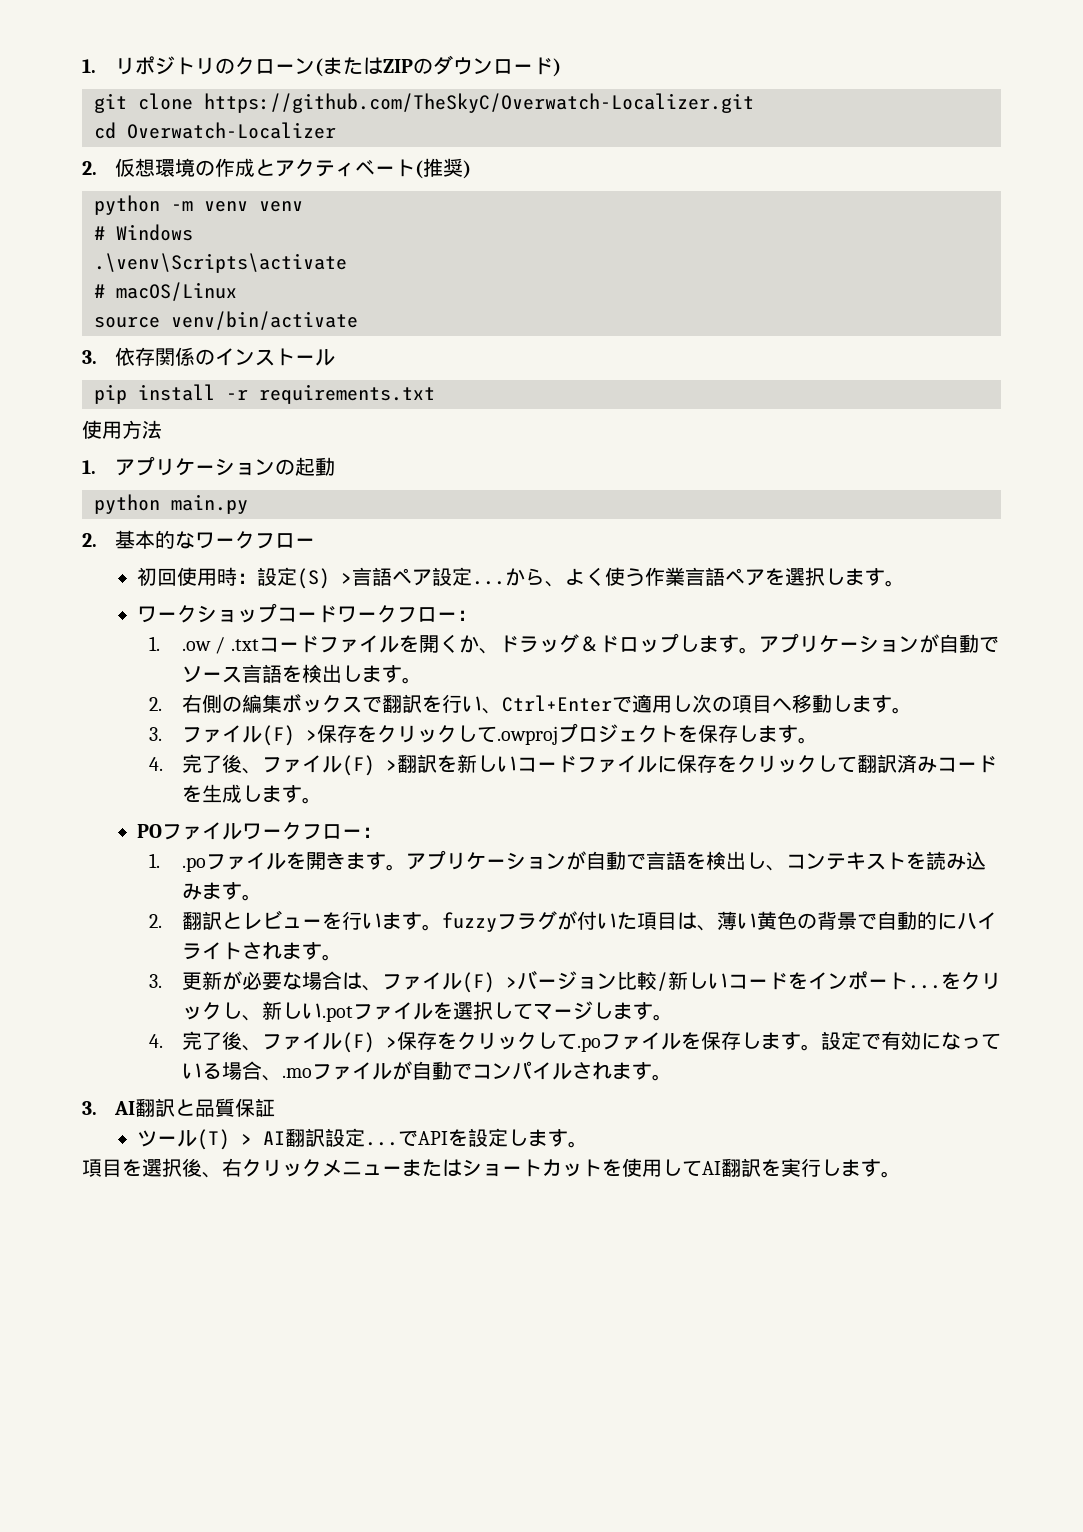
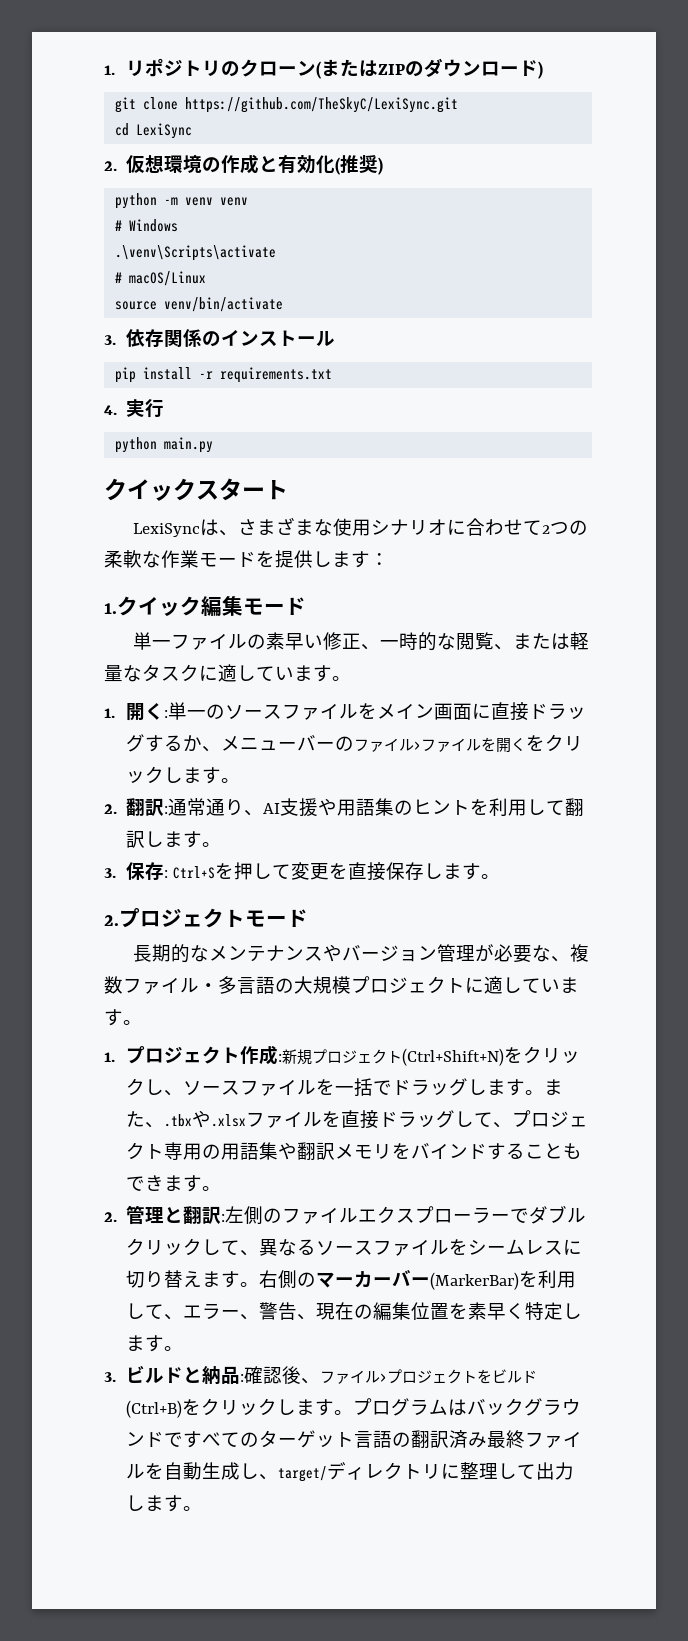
[204,93,754,113] https://github.com/TheSkyC/Overwatch-Localizer.git -> [185,97,459,113] https://github.com/TheSkyC/LexiSync.git
[127,122,336,139] Overwatch-Localizer -> [136,123,193,139] LexiSync
[275,159,416,177] アクティベート -> [278,155,336,174] 有効化
[82,420,162,439] [82,456,336,476] [94,494,248,514] [82,530,316,549] [137,567,906,589] [137,603,478,623] [148,633,999,654] [181,664,422,684] [148,693,912,714] [148,723,818,746] [148,754,997,776] [181,784,322,804] [137,822,383,840] [148,850,986,872] [181,882,262,901] [148,910,997,932] [181,942,342,961] [148,970,1001,993] [181,1001,673,1022] [148,1031,1001,1053] [181,1061,672,1081] [82,1098,276,1117] [137,1128,589,1150] [82,1158,821,1178] 使用方法 // 1.アプリケーションの起動 // python main.py // 2.基本的なワークフロー // 初回使用時：設定(S) >言語ペア設定...から、よく使う作業言語ペアを選択します。 // ワークショップコードワークフロー： // 1. .ow / .txtコードファイルを開くか、ドラッグ＆ドロップします。アプリケーションが自動でソース言語を検出します。 // 2.右側の編集ボックスで翻訳を行い、Ctrl+Enterで適用し次の項目へ移動します。 // 3.ファイル(F) >保存をクリックして.owprojプロジェクトを保存します。 // 4.完了後、ファイル(F) >翻訳を新しいコードファイルに保存をクリックして翻訳済みコードを生成します。 // POファイルワークフロー： // 1. .poファイルを開きます。アプリケーションが自動で言語を検出し、コンテキストを読み込みます。 // 2.翻訳とレビューを行います。fuzzyフラグが付いた項目は、薄い黄色の背景で自動的にハイライトされます。 // 3.更新が必要な場合は、ファイル(F) >バージョン比較/新しいコードをインポート...をクリックし、新しい.potファイルを選択してマージします。 // 4.完了後、ファイル(F) >保存をクリックして.poファイルを保存します。設定で有効になっている場合、.moファイルが自動でコンパイルされます。 // 3. AI翻訳と品質保証 // ツール(T) > AI翻訳設定...でAPIを設定します。 // 項目を選択後、右クリックメニューまたはショートカットを使用してAI翻訳を実行 -> [104,399,165,418] [115,437,214,453] [104,478,288,501] [132,517,588,537] [104,550,389,568] [104,596,306,616] [132,632,589,651] [104,664,351,682] [104,702,587,721] [126,734,584,753] [126,766,241,784] [104,798,585,817] [126,830,222,848] [104,862,501,881] [104,908,308,928] [132,944,589,963] [104,976,579,994] [104,1009,142,1026] [104,1045,581,1066] [126,1078,564,1096] [126,1110,589,1129] [126,1142,583,1160] [126,1175,222,1192] [104,1205,587,1225] [126,1238,583,1256] [126,1270,577,1290] [126,1302,583,1321] [126,1335,184,1352] [104,1365,538,1384] [126,1398,582,1418] [126,1430,583,1448] [126,1462,575,1482] 4.実行 // python main.py // クイックスタート // LexiSyncは、さまざまな使用シナリオに合わせて2つの柔軟な作業モードを提供します： // 1.クイック編集モード // 単一ファイルの素早い修正、一時的な閲覧、または軽量なタスクに適しています。 // 1.開く:単一のソースファイルをメイン画面に直接ドラッグするか、メニューバーのファイル>ファイルを開くをクリックします。 // 2.翻訳:通常通り、AI支援や用語集のヒントを利用して翻訳します。 // 3.保存: Ctrl+Sを押して変更を直接保存します。 // 2.プロジェクトモード // 長期的なメンテナンスやバージョン管理が必要な、複数ファイル・多言語の大規模プロジェクトに適しています。 // 1.プロジェクト作成:新規プロジェクト(Ctrl+Shift+N)をクリックし、ソースファイルを一括でドラッグします。また、.tbxや.xlsxファイルを直接ドラッグして、プロジェクト専用の用語集や翻訳メモリをバインドすることもできます。 // 2.管理と翻訳:左側のファイルエクスプローラーでダブルクリックして、異なるソースファイルをシームレスに切り替えます。右側のマーカーバー(MarkerBar)を利用して、エラー、警告、現在の編集位置を素早く特定します。 // 3.ビルドと納品:確認後、ファイル>プロジェクトをビルド(Ctrl+B)をクリックします。プログラムはバックグラウンドですべてのターゲット言語の翻訳済み最終ファイルを自動生成し、target/ディレクトリに整理して出力

